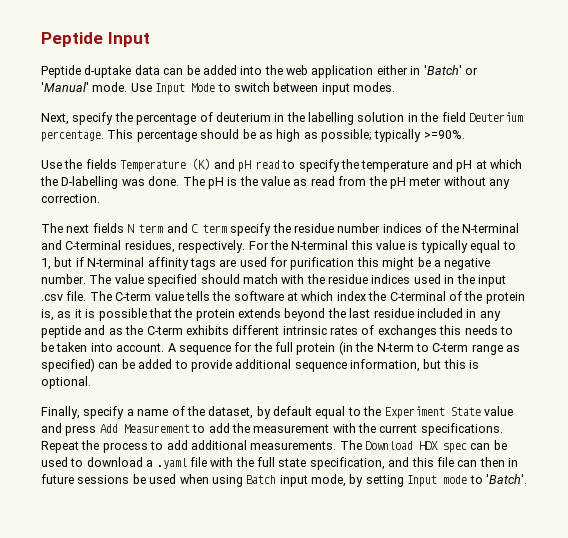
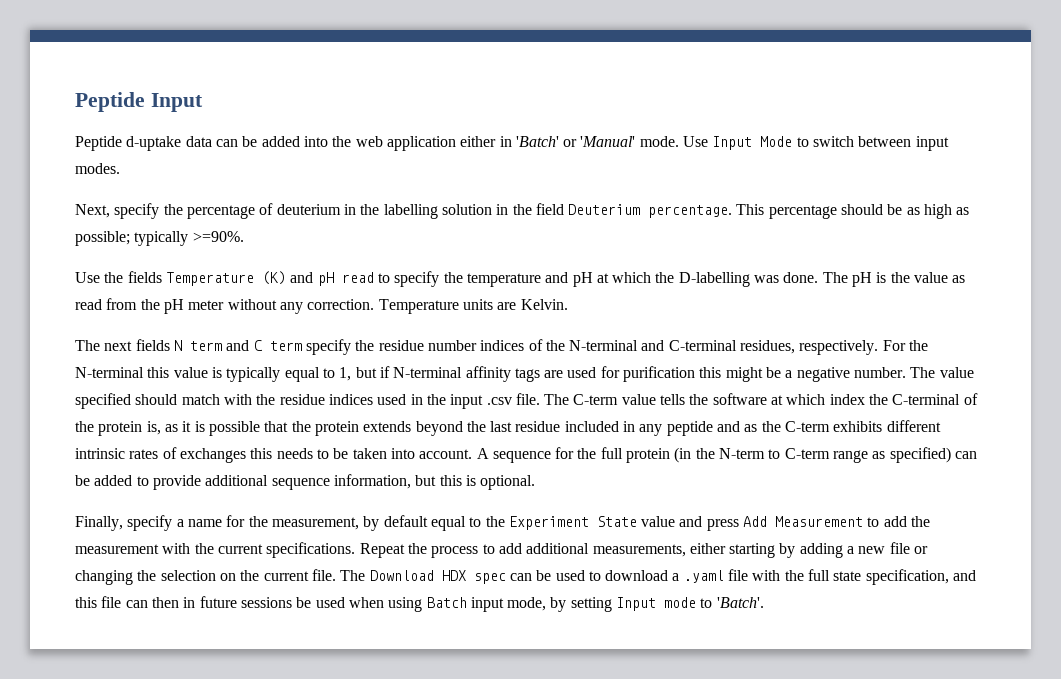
(100, 198) none -> [378,299,568,314] Temperature units are Kelvin.
[171,406,254,419] of the dataset, -> [226,515,359,530] for the measurement,
[250,441,337,450] measurements. -> [592,542,929,558] [75,569,336,585] measurements, either starting by adding a new file or changing the selection on the current file.

